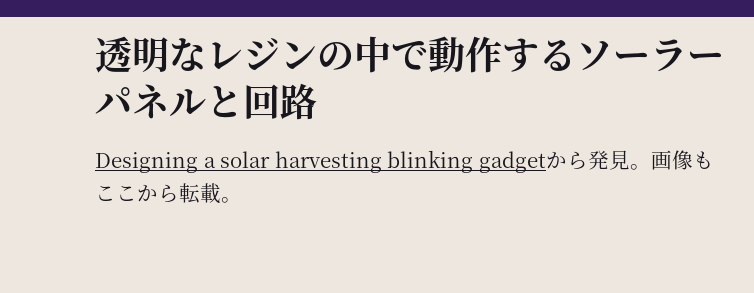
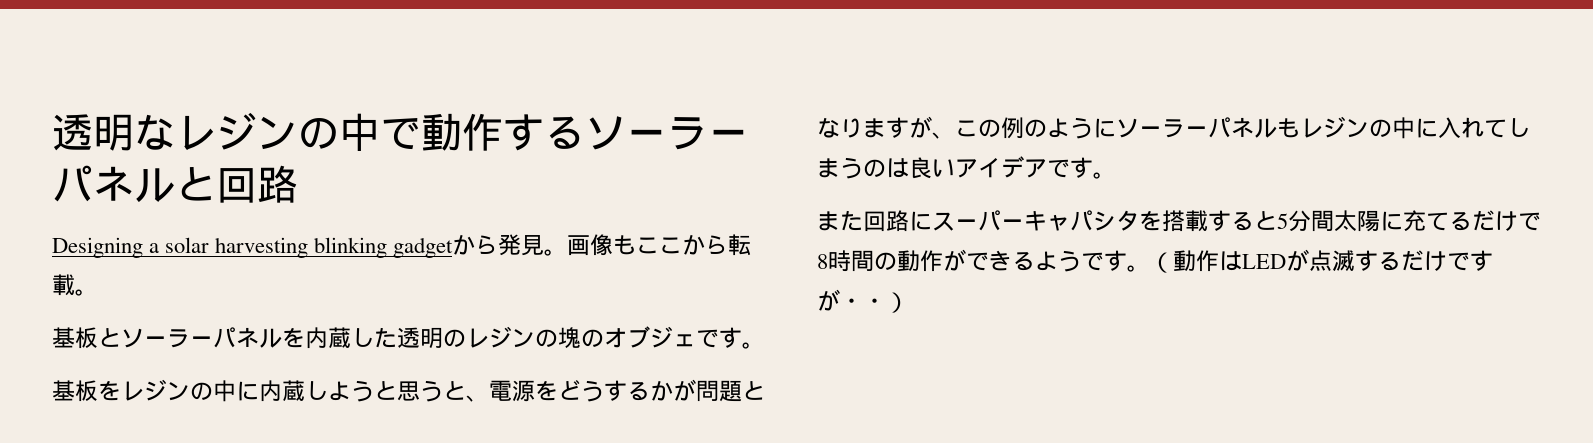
(242, 200) none -> [52,326,765,349] [52,379,765,402] [817,116,1530,139] [817,156,1116,179] [817,210,1541,232] [817,249,1493,273] [817,289,909,313] // 基板とソーラーパネルを内蔵した透明のレジンの塊のオブジェです。 // 基板をレジンの中に内蔵しようと思うと、電源をどうするかが問題となりますが、この例のようにソーラーパネルもレジンの中に入れてしまうのは良いアイデアです。 // また回路にスーパーキャパシタを搭載すると5分間太陽に充てるだけで8時間の動作ができるようです。（動作はLEDが点滅するだけですが・・）

